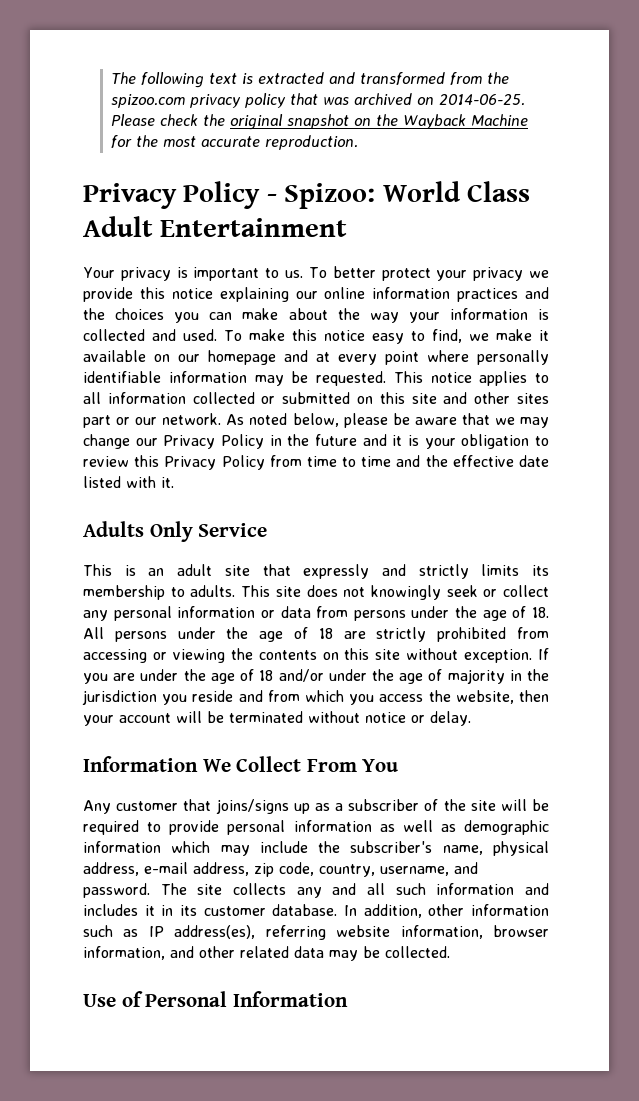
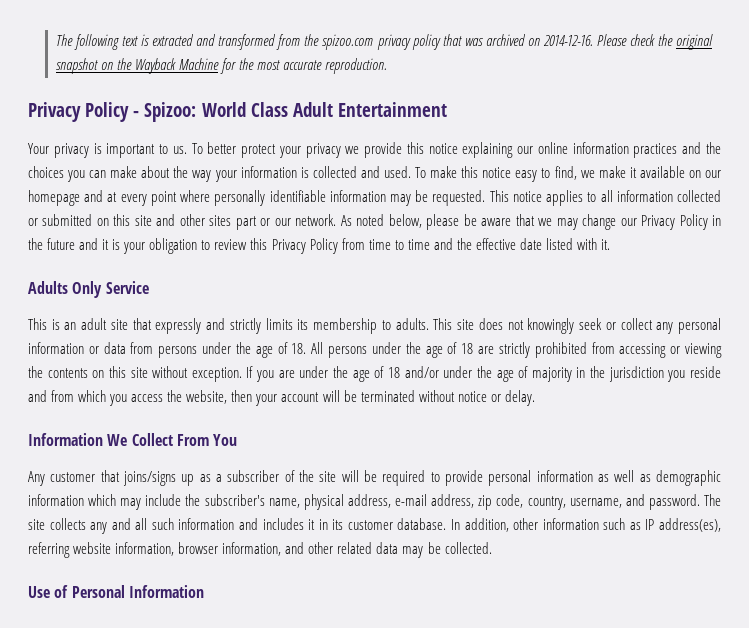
[439,94,526,106] 2014-06-25. -> [542,35,593,46] 2014-12-16.

